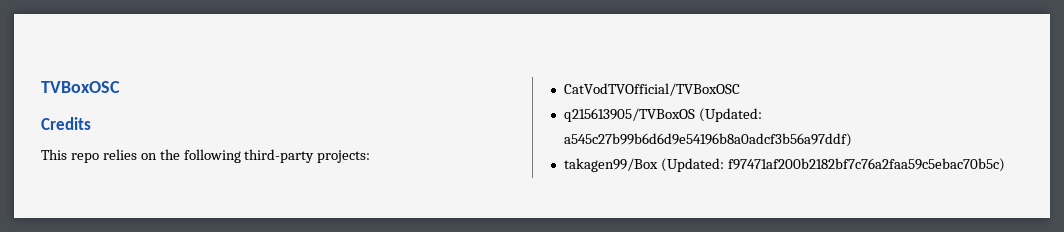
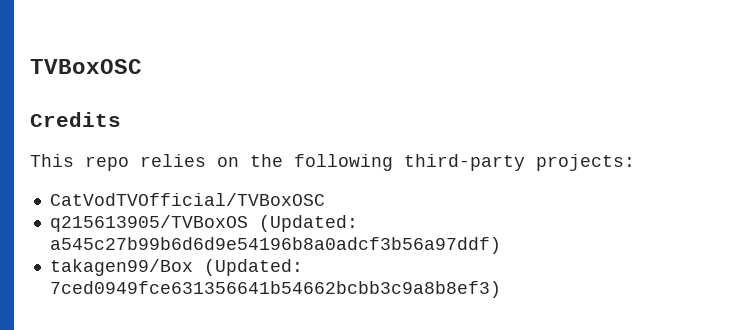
[727,158,1005,172] f97471af200b2182bf7c76a2faa59c5ebac70b5c) -> [49,281,501,298] 7ced0949fce631356641b54662bcbb3c9a8b8ef3)

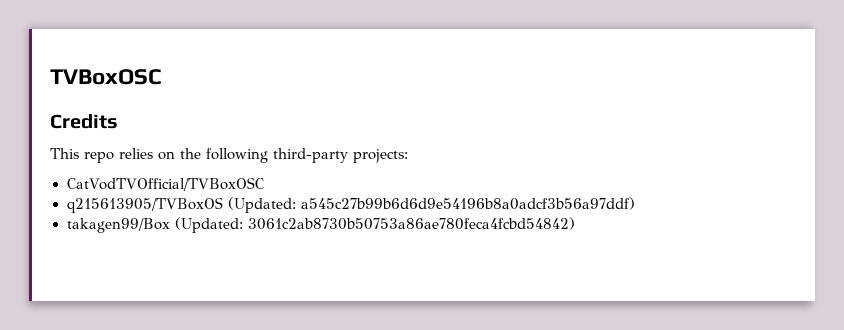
[49,281,501,298] 7ced0949fce631356641b54662bcbb3c9a8b8ef3) -> [247,217,575,230] 3061c2ab8730b50753a86ae780feca4fcbd54842)

